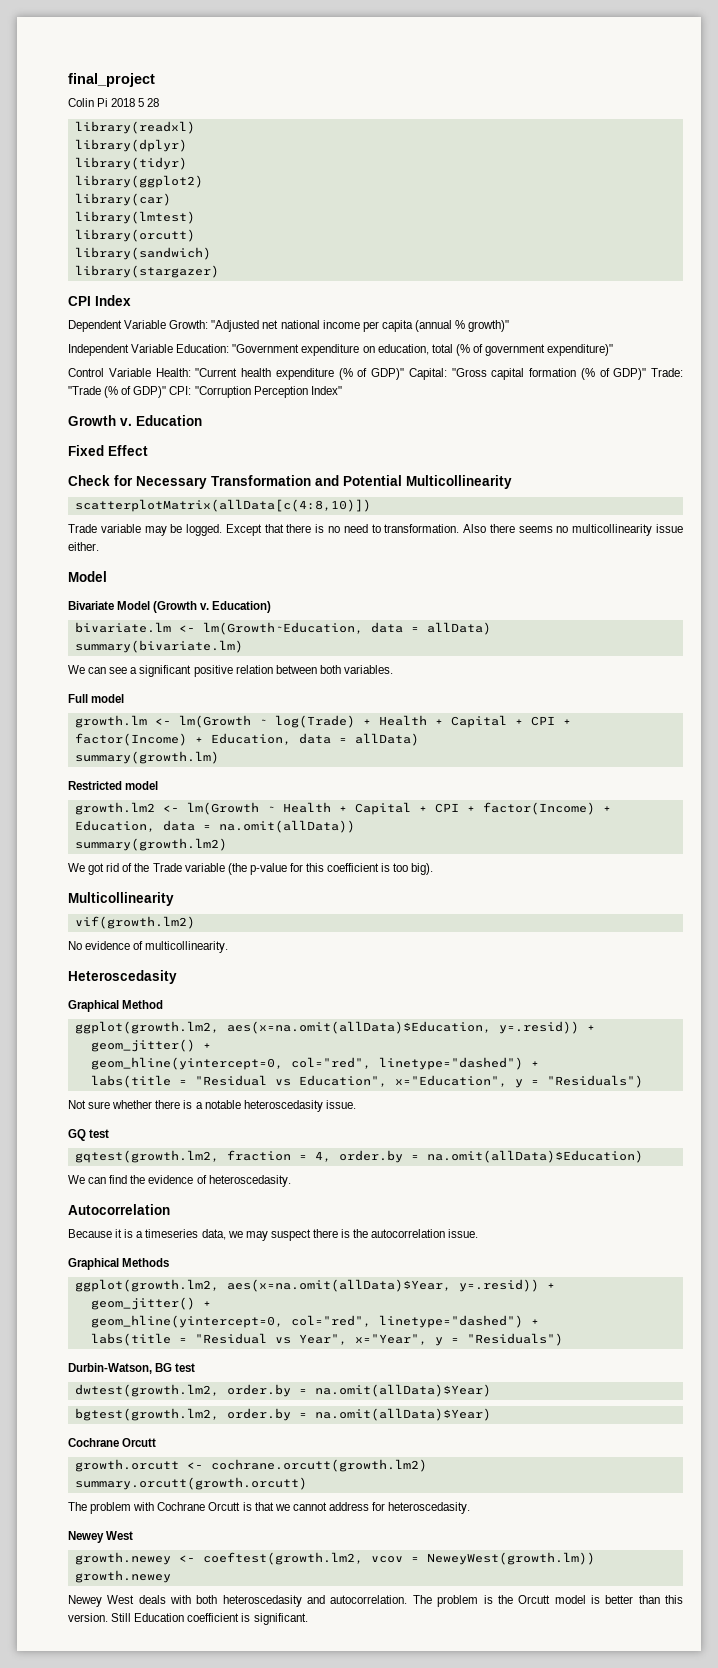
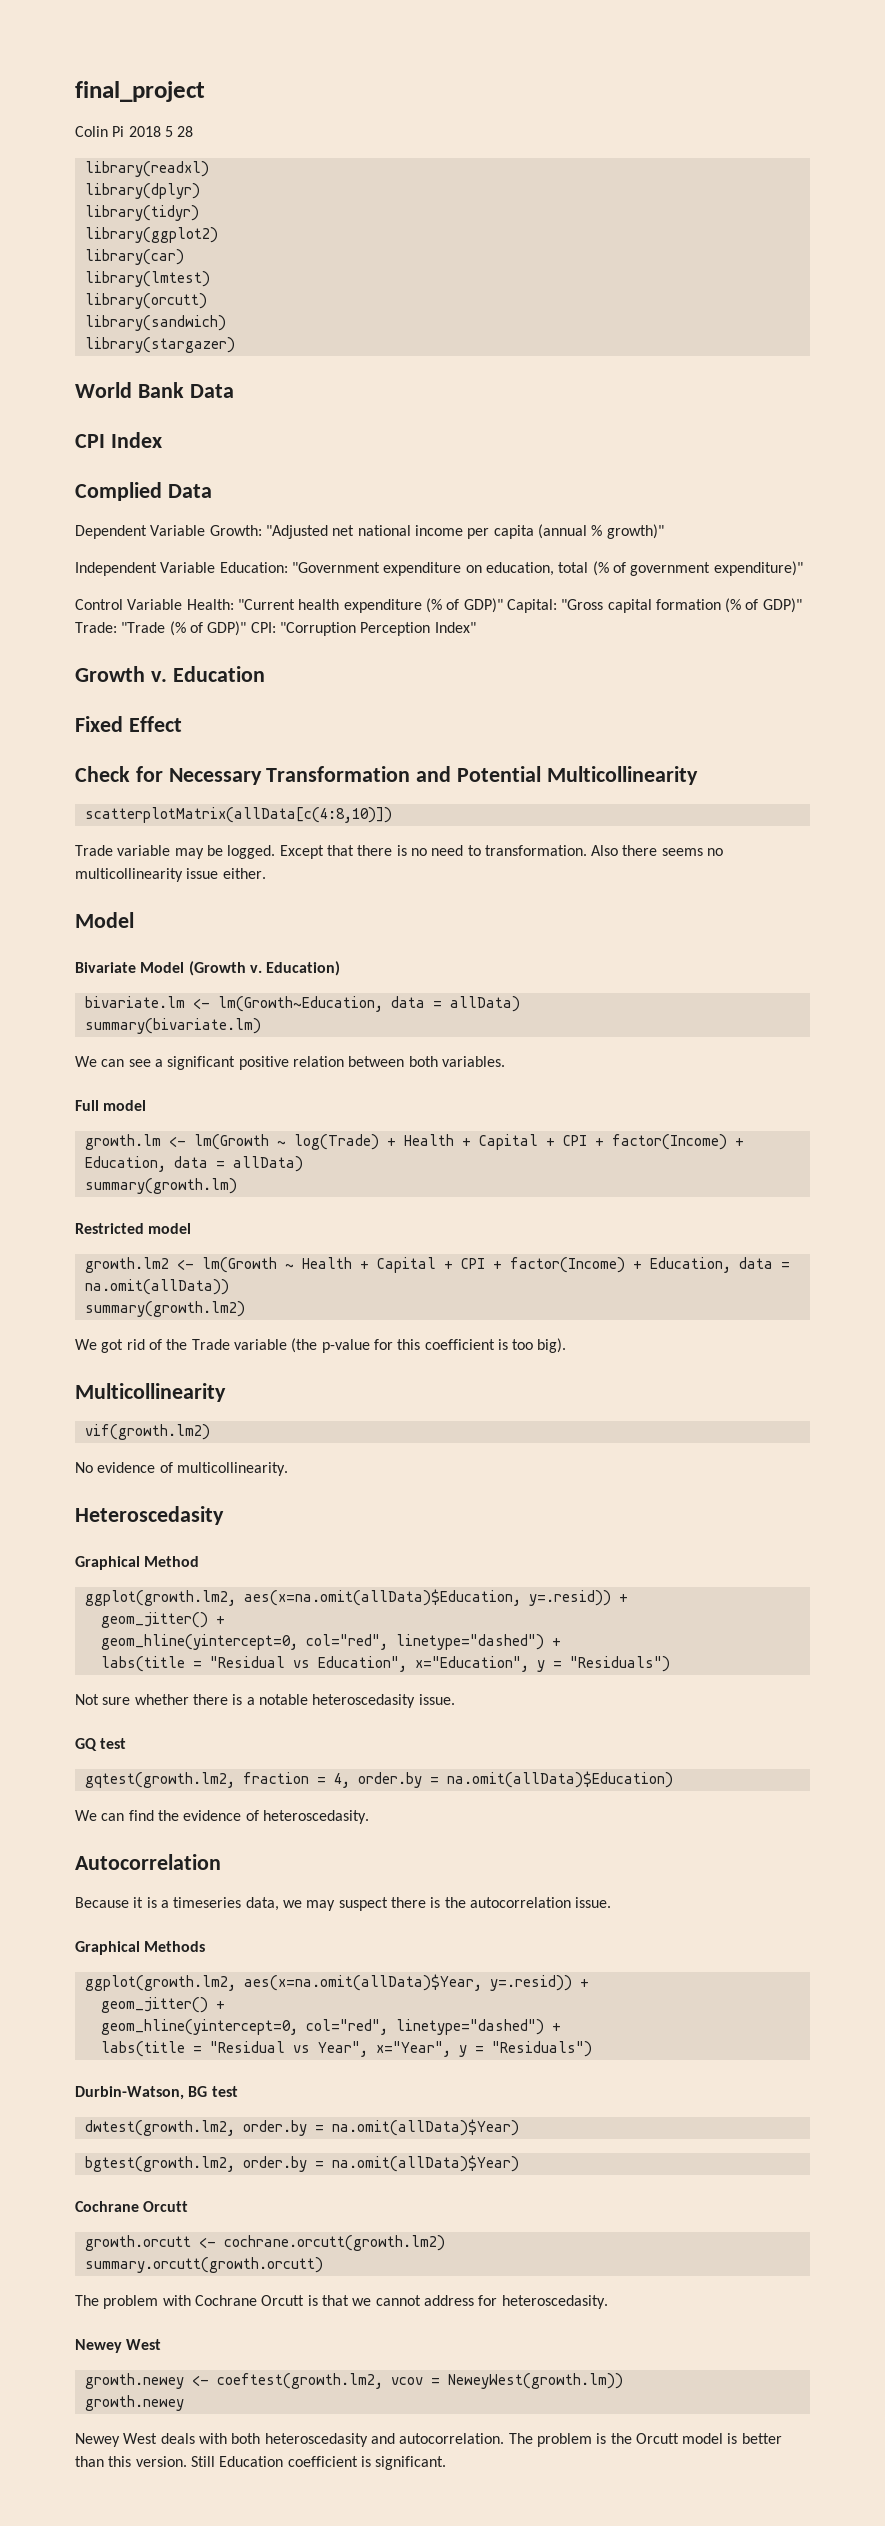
(219, 271) none -> [75,382,234,398] // World Bank Data
(131, 300) none -> [75,482,212,501] // Complied Data

